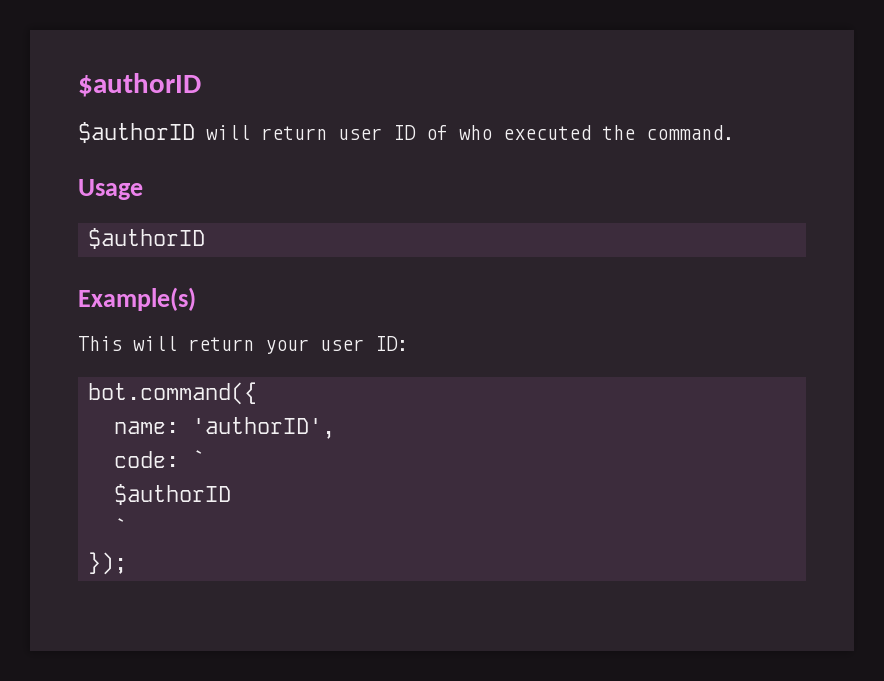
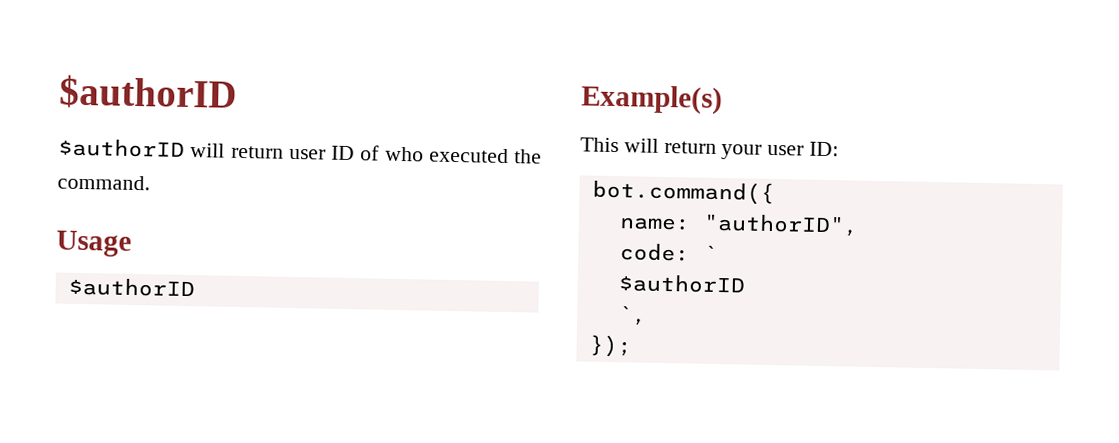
[191,417,335,439] 'authorID', -> [702,213,859,237] "authorID",
[113,518,127,536] ` -> [617,306,647,326] `,

